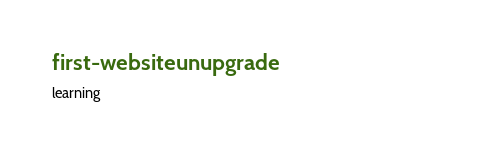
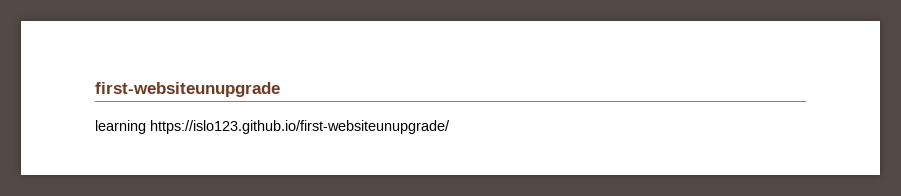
(101, 94) none -> [150,120,450,134] https://islo123.github.io/first-websiteunupgrade/

